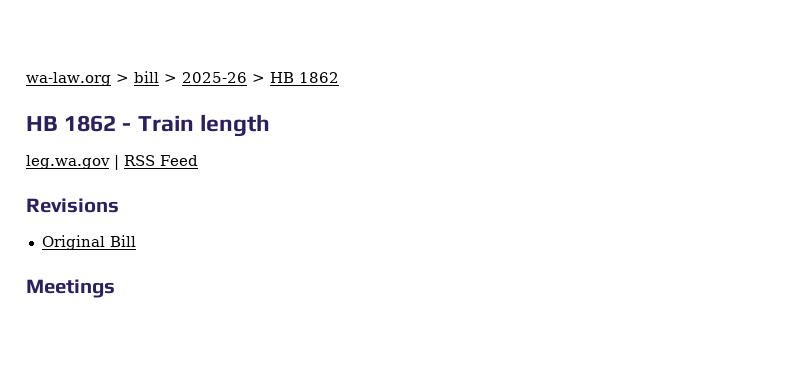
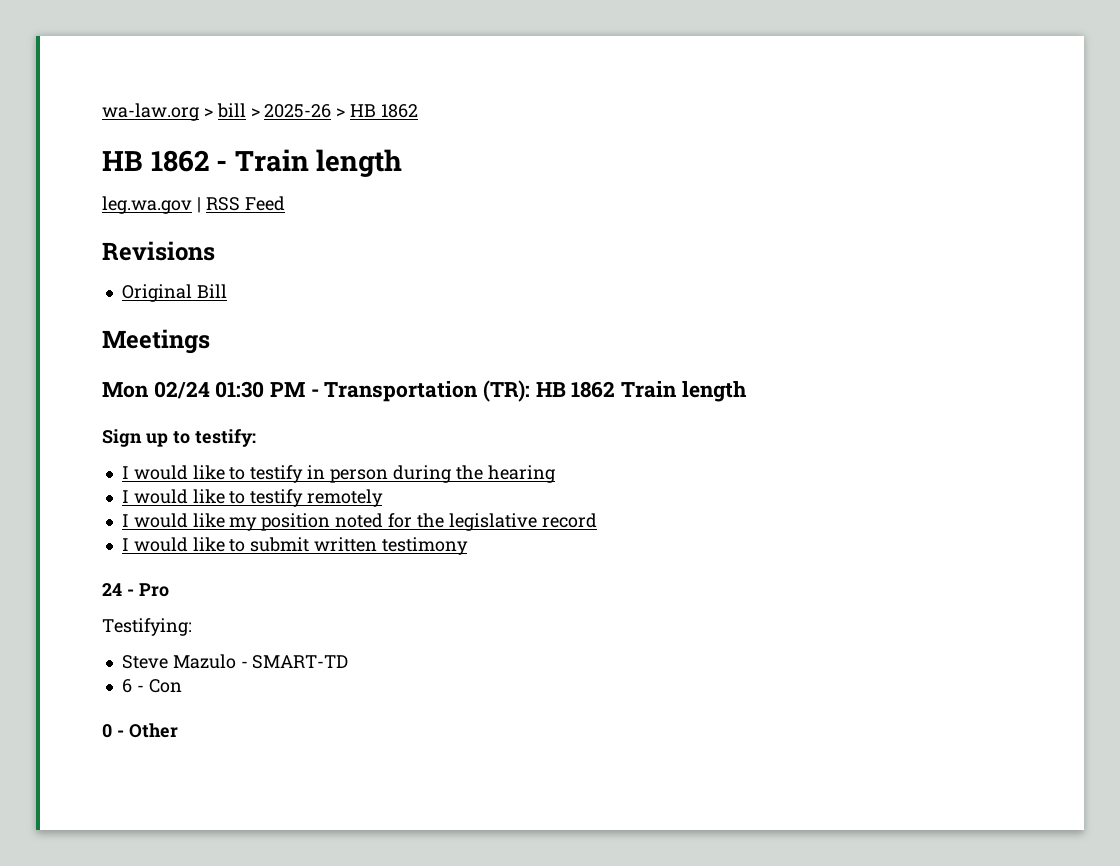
(115, 288) none -> [102,380,747,402] [102,429,256,447] [121,465,555,483] [121,489,384,507] [121,513,597,531] [121,537,468,555] [102,583,169,597] [102,618,192,636] [121,654,349,669] [121,679,182,693] [102,723,178,738] // Mon 02/24 01:30 PM - Transportation (TR): HB 1862 Train length // Sign up to testify: // I would like to testify in person during the hearing // I would like to testify remotely // I would like my position noted for the legislative record // I would like to submit written testimony // 24 - Pro // Testifying: // Steve Mazulo - SMART-TD // 6 - Con // 0 - Other

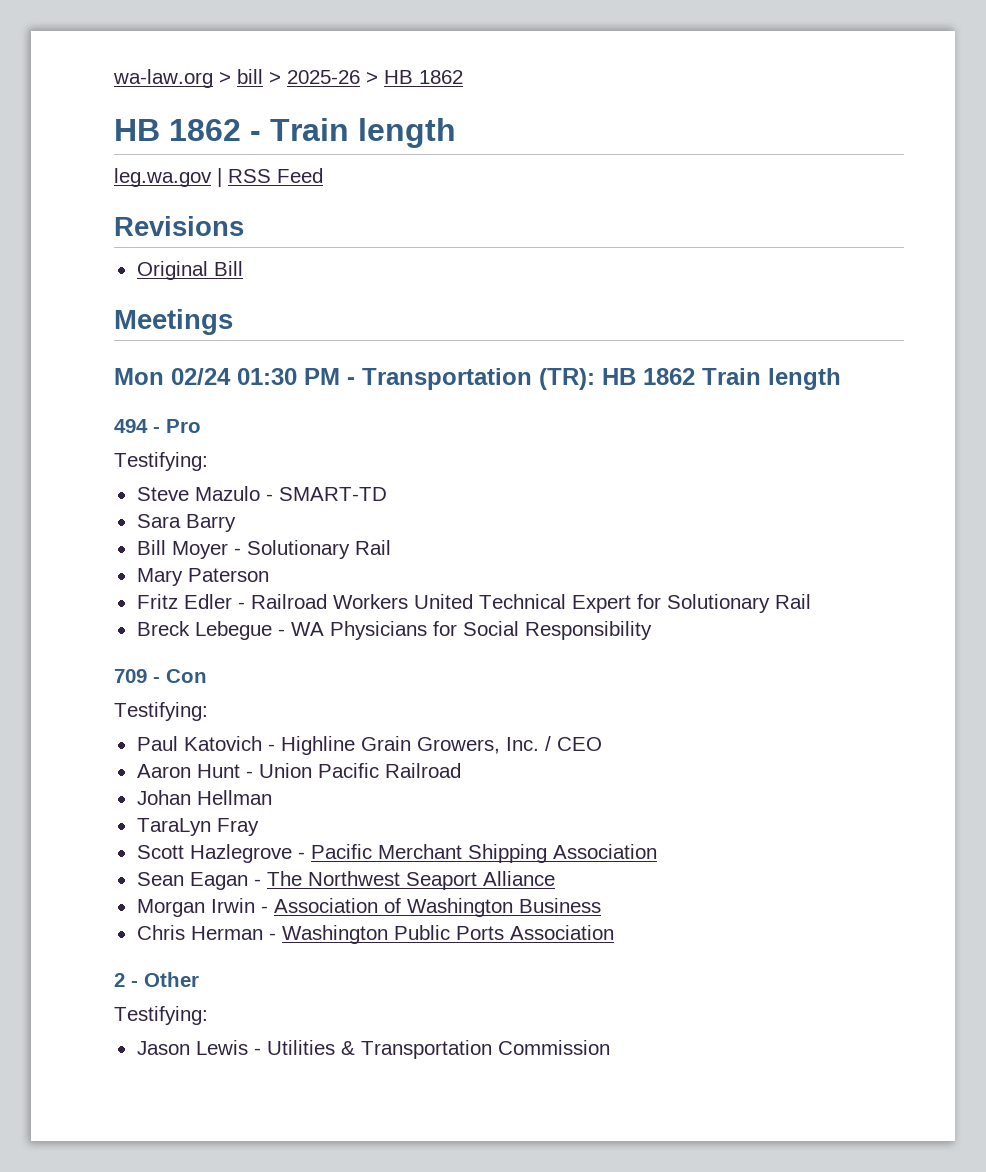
[102,429,256,447] [121,465,555,483] [121,489,384,507] [121,513,597,531] [121,537,468,555] [102,583,122,596] Sign up to testify: // I would like to testify in person during the hearing // I would like to testify remotely // I would like my position noted for the legislative record // I would like to submit written testimony // 24 -> [114,419,148,433] 494
[121,679,182,693] [102,723,178,738] 6 - Con // 0 - Other -> [136,514,236,532] [136,540,391,559] [136,568,269,586] [136,594,811,613] [136,621,652,640] [114,669,207,683] [114,702,208,721] [136,736,602,755] [136,763,461,778] [136,790,272,805] [136,818,259,836] [136,844,657,863] [136,871,555,890] [136,898,601,917] [136,925,614,944] [114,972,199,987] [114,1006,208,1025] [136,1040,610,1059] Sara Barry // Bill Moyer - Solutionary Rail // Mary Paterson // Fritz Edler - Railroad Workers United Technical Expert for Solutionary Rail // Breck Lebegue - WA Physicians for Social Responsibility // 709 - Con // Testifying: // Paul Katovich - Highline Grain Growers, Inc. / CEO // Aaron Hunt - Union Pacific Railroad // Johan Hellman // TaraLyn Fray // Scott Hazlegrove - Pacific Merchant Shipping Association // Sean Eagan - The Northwest Seaport Alliance // Morgan Irwin - Association of Washington Business // Chris Herman - Washington Public Ports Association // 2 - Other // Testifying: // Jason Lewis - Utilities & Transportation Commission

